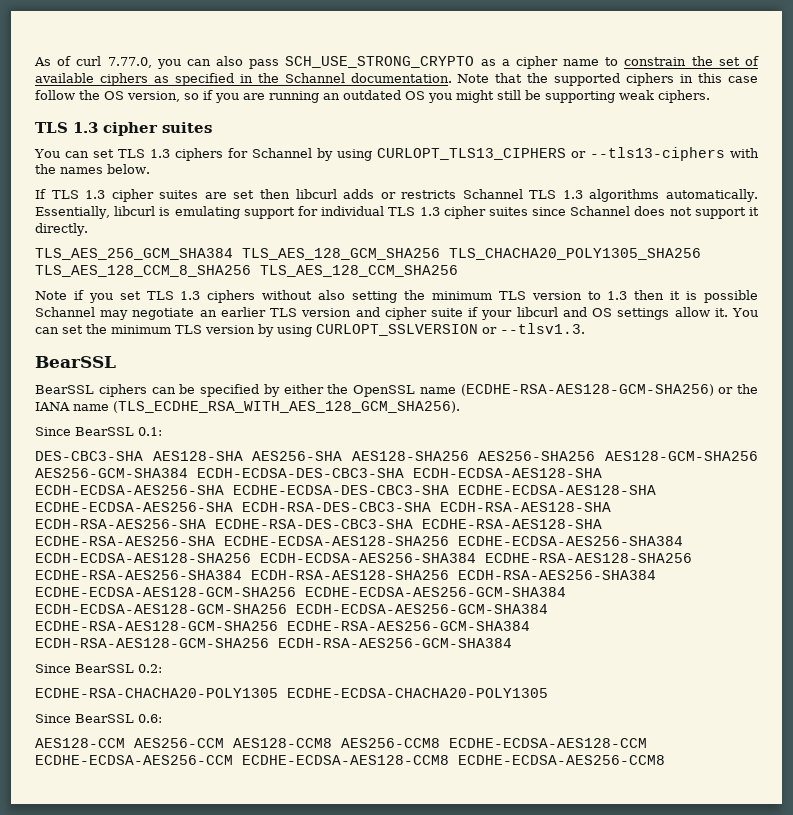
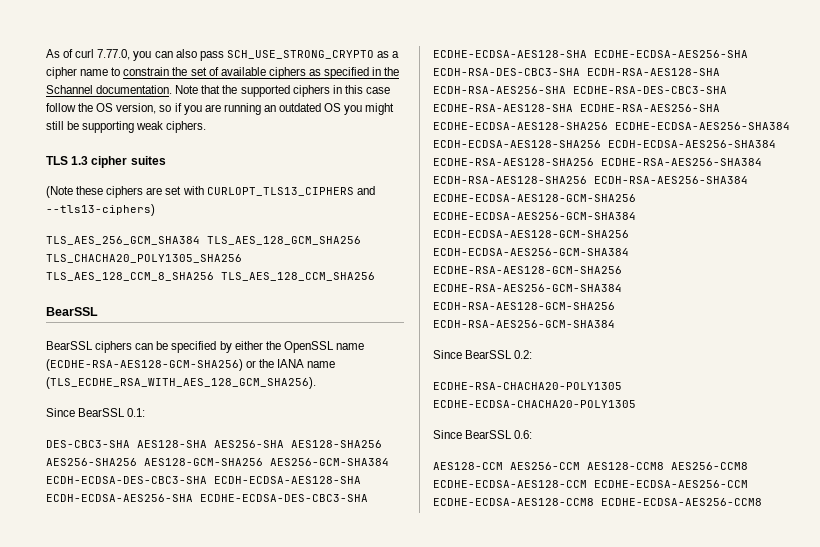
[34,147,759,161] [35,164,150,174] [35,189,759,202] [35,206,759,219] [35,223,88,236] You can set TLS 1.3 ciphers for Schannel by using CURLOPT_TLS13_CIPHERS or --tls13-ciphers with the names below. // If TLS 1.3 cipher suites are set then libcurl adds or restricts Schannel TLS 1.3 algorithms automatically. Essentially, libcurl is emulating support for individual TLS 1.3 cipher suites since Schannel does not support it directly. -> [46,186,375,198] [46,204,155,216] (Note these ciphers are set with CURLOPT_TLS13_CIPHERS and --tls13-ciphers)
[35,290,759,303] [35,307,759,320] [35,323,585,337] // Note if you set TLS 1.3 ciphers without also setting the minimum TLS version to 1.3 then it is possible Schannel may negotiate an earlier TLS version and cipher suite if your libcurl and OS settings allow it. You can set the minimum TLS version by using CURLOPT_SSLVERSION or --tlsv1.3. -> (375, 276) none

